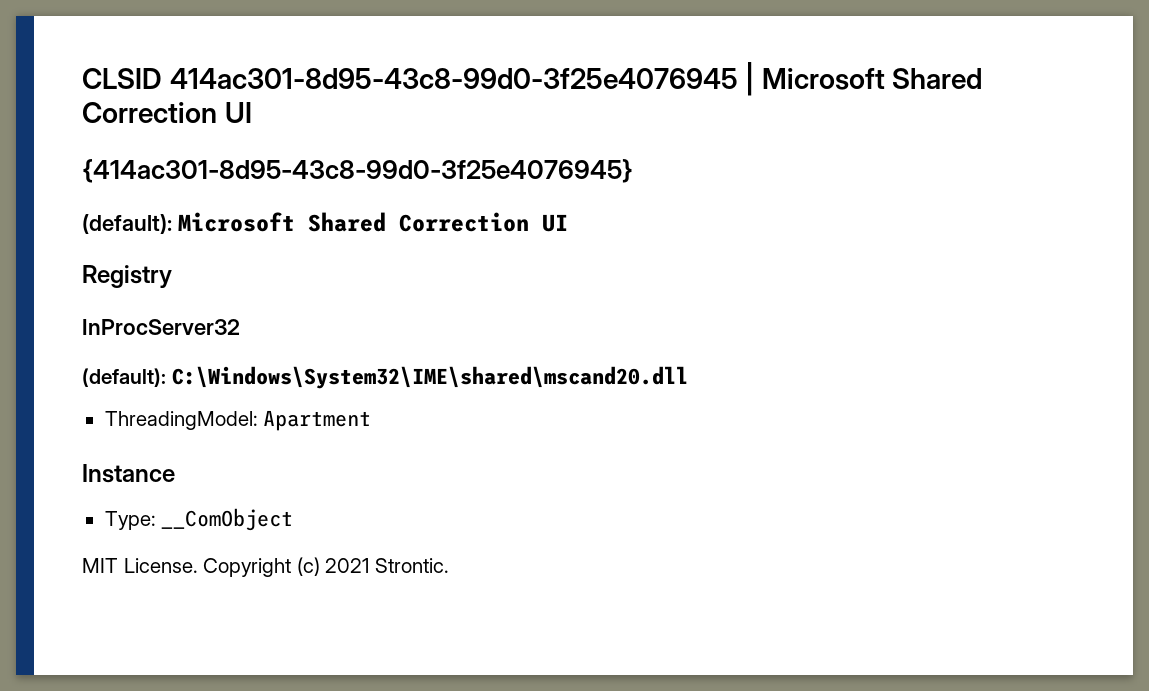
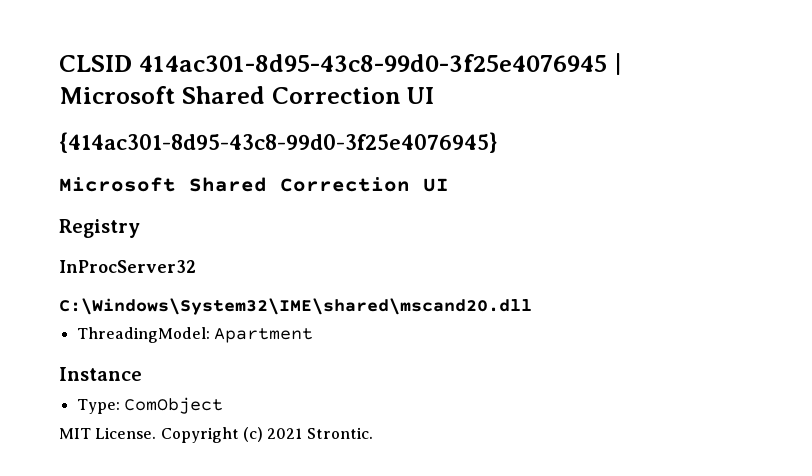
[82,214,172,234] (default): -> (498, 142) none
[82,368,166,387] (default): -> (196, 266) none
[161,508,294,531] __ComObject -> [123,397,223,414] ComObject

